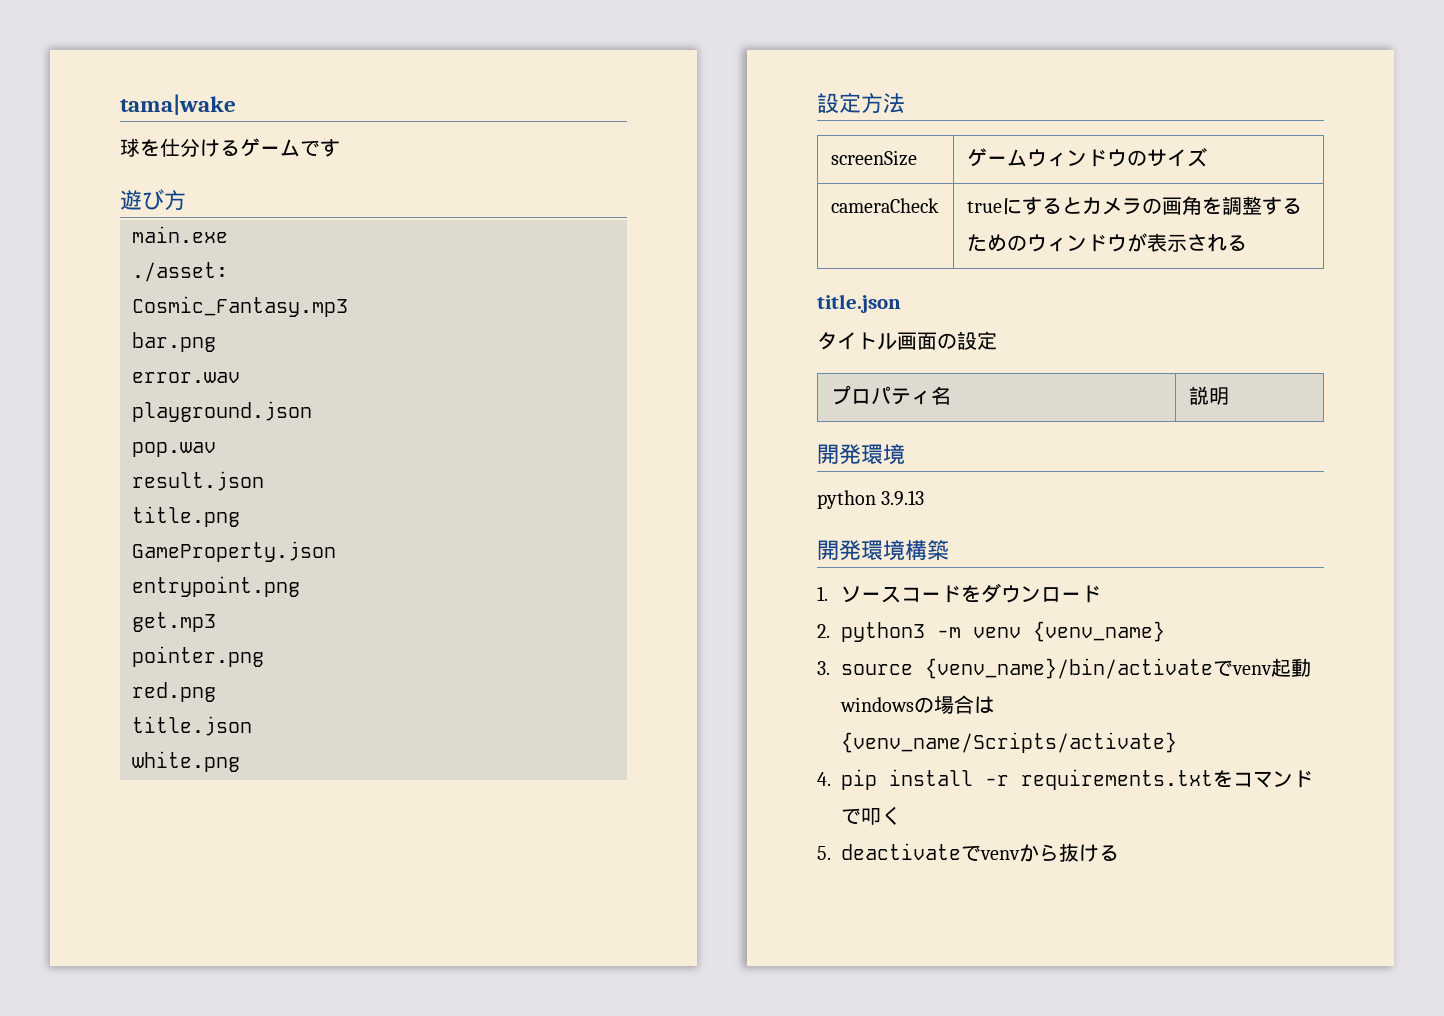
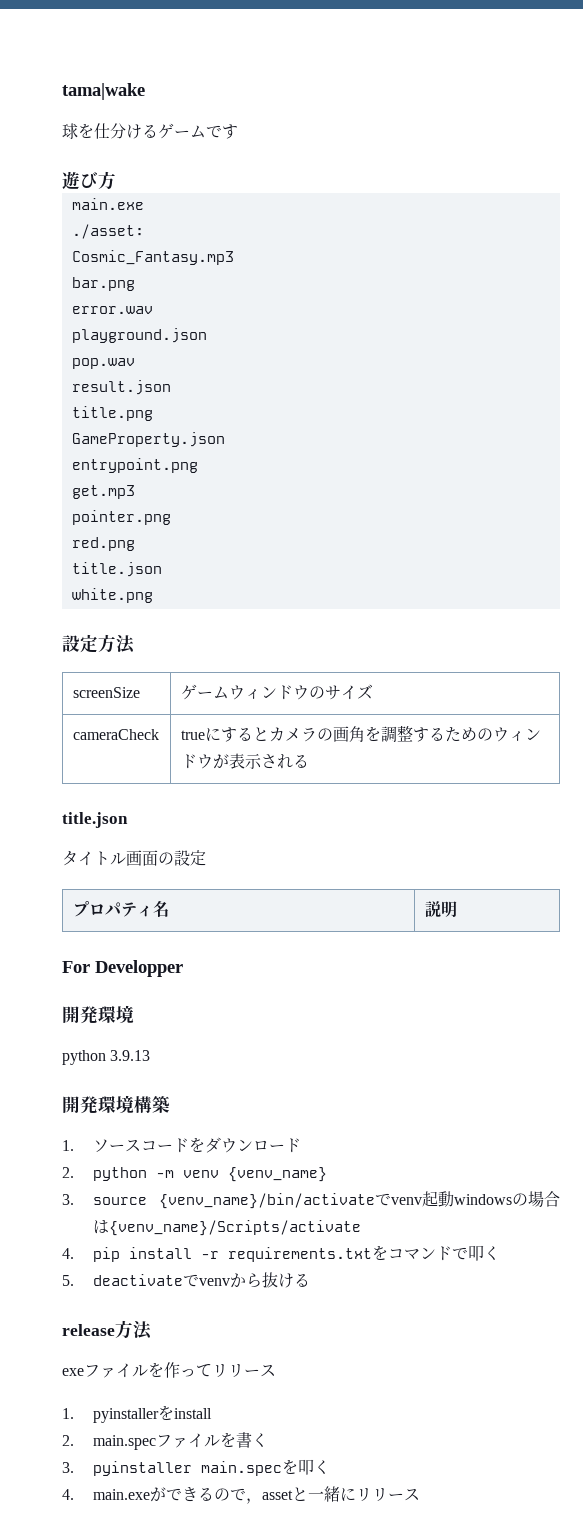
(1229, 396) none -> [62,960,183,977] // For Developper
[841,622,926,642] python3 -> [93,1167,148,1181] python
[841,732,1178,753] {venv_name/Scripts/activate} -> [109,1220,362,1236] {venv_name}/Scripts/activate
(1120, 853) none -> [62,1320,152,1340] [62,1362,276,1378] [62,1405,213,1423] [62,1432,269,1450] [62,1459,331,1476] [62,1486,421,1504] // release方法 // exeファイルを作ってリリース // 1. pyinstallerをinstall // 2. main.specファイルを書く // 3. pyinstaller main.specを叩く // 4. main.exeができるので，assetと一緒にリリース

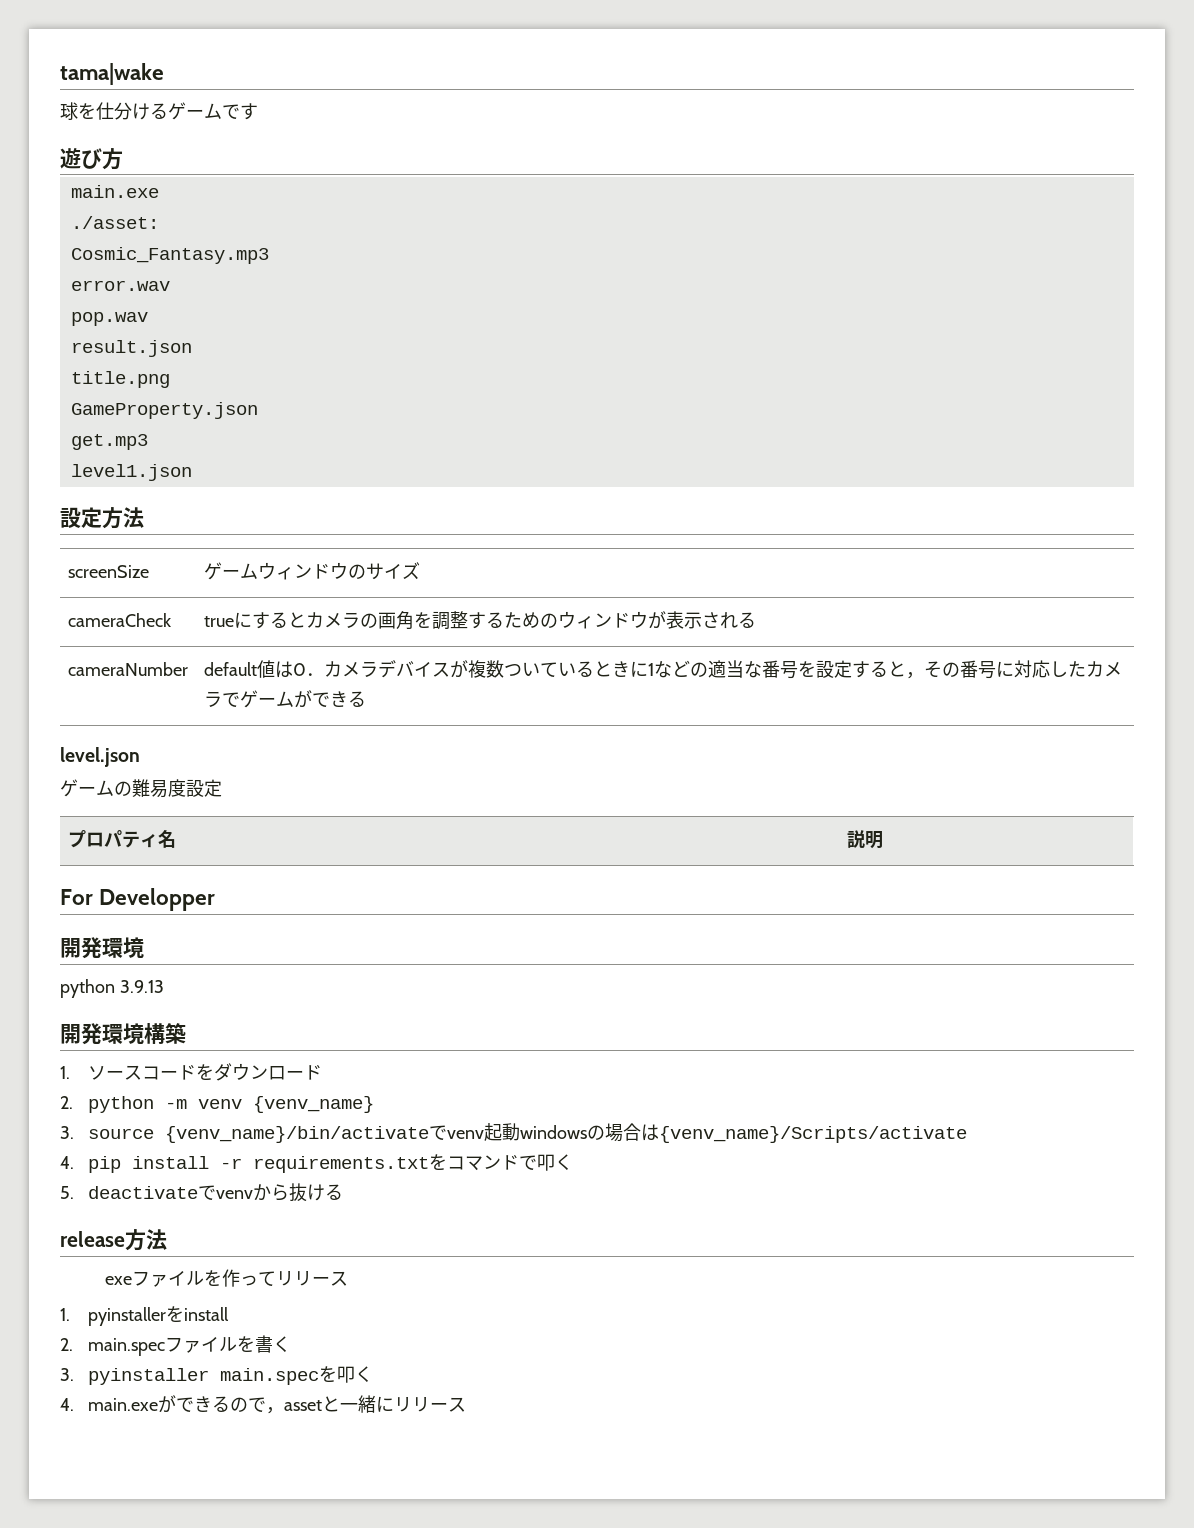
[71,277,135,291] // bar.png -> (269, 255) none
[71,328,207,343] // playground.json -> (170, 285) none
[71,458,198,473] // entrypoint.png -> (258, 410) none
[71,510,171,525] [71,537,135,551] [71,562,162,577] [71,588,153,603] pointer.png // red.png // title.json // white.png -> [70,464,192,481] level1.json
[62,812,128,828] [62,850,174,866] // title.json // タイトル画面の -> [67,662,188,676] [203,660,1122,679] [203,690,366,708] [60,747,140,767] [60,779,186,798] // cameraNumber | default値は0．カメラデバイスが複数ついているときに1などの適当な番号を設定すると，その番号に対応したカメラでゲームができる // level.json // ゲームの難易度

